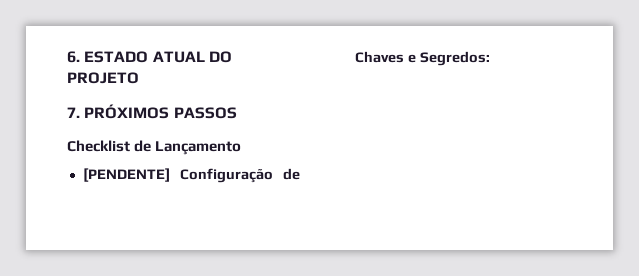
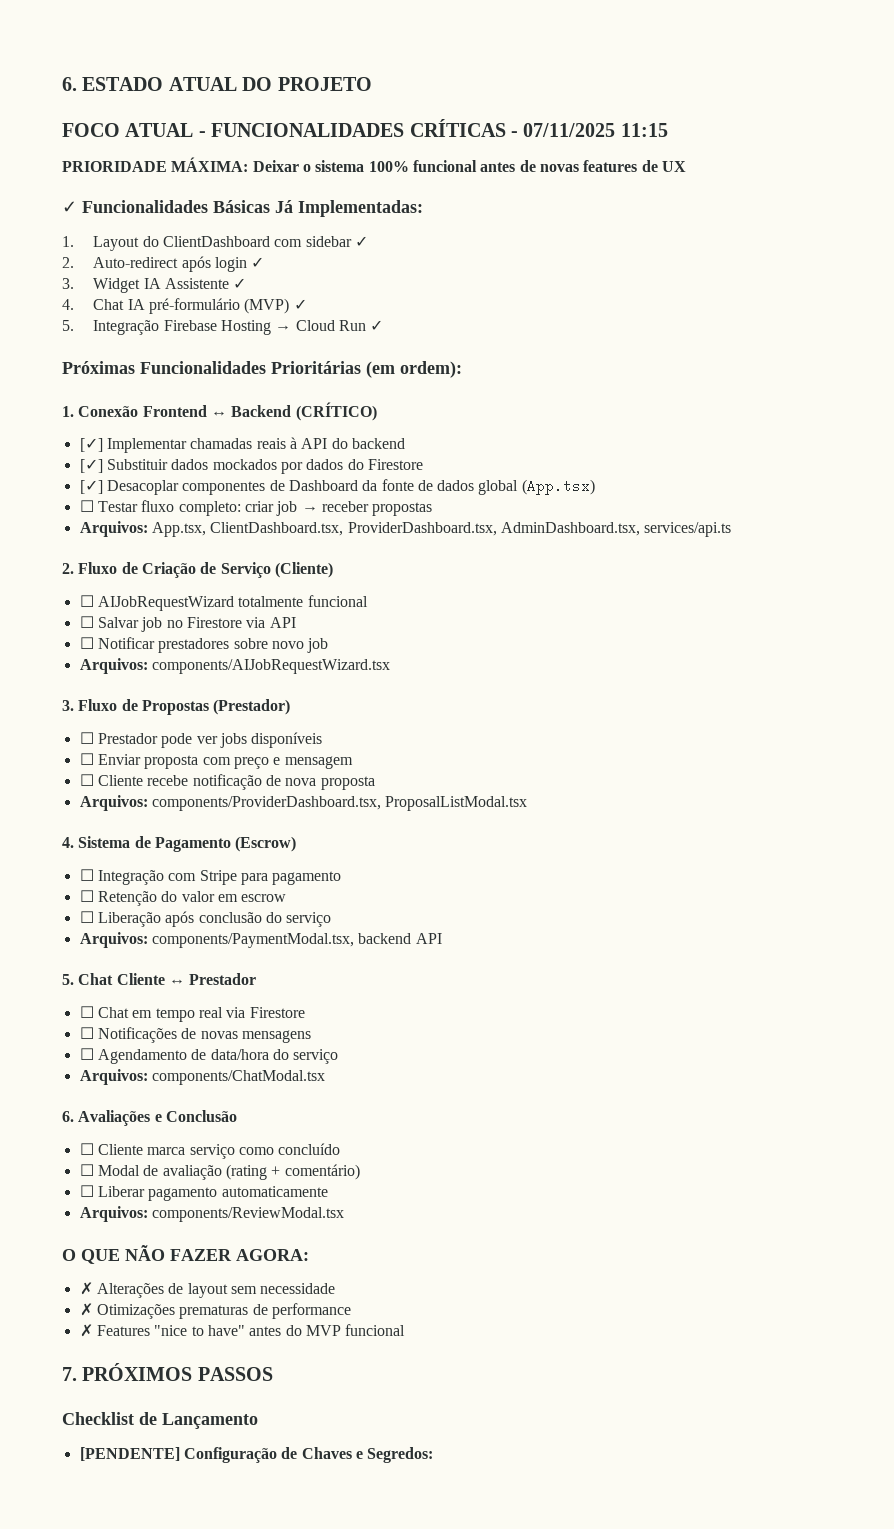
(139, 78) none -> [62,119,668,137] [62,157,686,172] [62,200,423,217] [62,236,368,251] [62,256,265,272] [62,278,247,293] [62,298,307,314] [62,320,384,335] [62,361,462,378] [62,402,377,421] [79,437,405,453] [79,459,423,474] [79,479,595,495] [79,500,433,516] [79,521,732,537] [62,562,333,578] [79,595,368,611] [79,616,296,632] [79,637,329,653] [79,658,390,674] [62,699,291,715] [79,732,323,748] [79,753,353,769] [79,774,375,790] [79,795,528,811] [62,836,297,852] [79,869,342,885] [79,890,287,906] [79,911,332,927] [79,932,442,948] [62,973,257,985] [79,1006,305,1022] [79,1027,311,1043] [79,1048,339,1064] [79,1069,325,1085] [62,1110,237,1126] [79,1143,341,1159] [79,1164,360,1180] [79,1185,328,1201] [79,1206,344,1222] [62,1245,309,1264] [79,1282,336,1298] [79,1303,351,1319] [79,1324,406,1337] // FOCO ATUAL - FUNCIONALIDADES CRÍTICAS - 07/11/2025 11:15 // PRIORIDADE MÁXIMA: Deixar o sistema 100% funcional antes de novas features de UX // ✓ Funcionalidades Básicas Já Implementadas: // 1. Layout do ClientDashboard com sidebar ✓ // 2. Auto-redirect após login ✓ // 3. Widget IA Assistente ✓ // 4. Chat IA pré-formulário (MVP) ✓ // 5. Integração Firebase Hosting → Cloud Run ✓ // Próximas Funcionalidades Prioritárias (em ordem): // 1. Conexão Frontend ↔ Backend (CRÍTICO) // [✓] Implementar chamadas reais à API do backend // [✓] Substituir dados mockados por dados do Firestore // [✓] Desacoplar componentes de Dashboard da fonte de dados global (App.tsx) // ☐ Testar fluxo completo: criar job → receber propostas // Arquivos: App.tsx, ClientDashboard.tsx, ProviderDashboard.tsx, AdminDashboard.tsx, services/api.ts // 2. Fluxo de Criação de Serviço (Cliente) // ☐ AIJobRequestWizard totalmente funcional // ☐ Salvar job no Firestore via API // ☐ Notificar prestadores sobre novo job // Arquivos: components/AIJobRequestWizard.tsx // 3. Fluxo de Propostas (Prestador) // ☐ Prestador pode ver jobs disponíveis // ☐ Enviar proposta com preço e mensagem // ☐ Cliente recebe notificação de nova proposta // Arquivos: components/ProviderDashboard.tsx, ProposalListModal.tsx // 4. Sistema de Pagamento (Escrow) // ☐ Integração com Stripe para pagamento // ☐ Retenção do valor em escrow // ☐ Liberação após conclusão do serviço // Arquivos: components/PaymentModal.tsx, backend API // 5. Chat Cliente ↔ Prestador // ☐ Chat em tempo real via Firestore // ☐ Notificações de novas mensagens // ☐ Agendamento de data/hora do serviço // Arquivos: components/ChatModal.tsx // 6. Avaliações e Conclusão // ☐ Cliente marca serviço como concluído // ☐ Modal de avaliação (rating + comentário) // ☐ Liberar pagamento automaticamente // Arquivos: components/ReviewModal.tsx // O QUE NÃO FAZER AGORA: // ✗ Alterações de layout sem necessidade // ✗ Otimizações prematuras de performance // ✗ Features "nice to have" antes do MVP funcional

